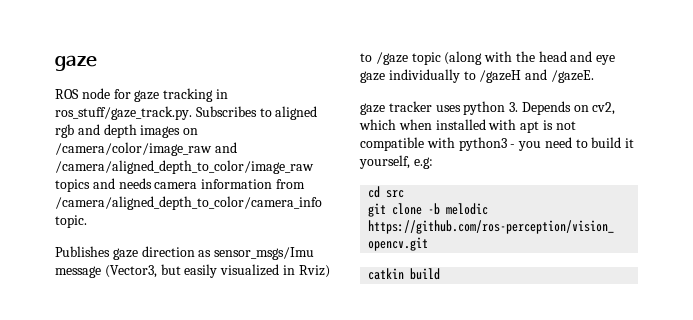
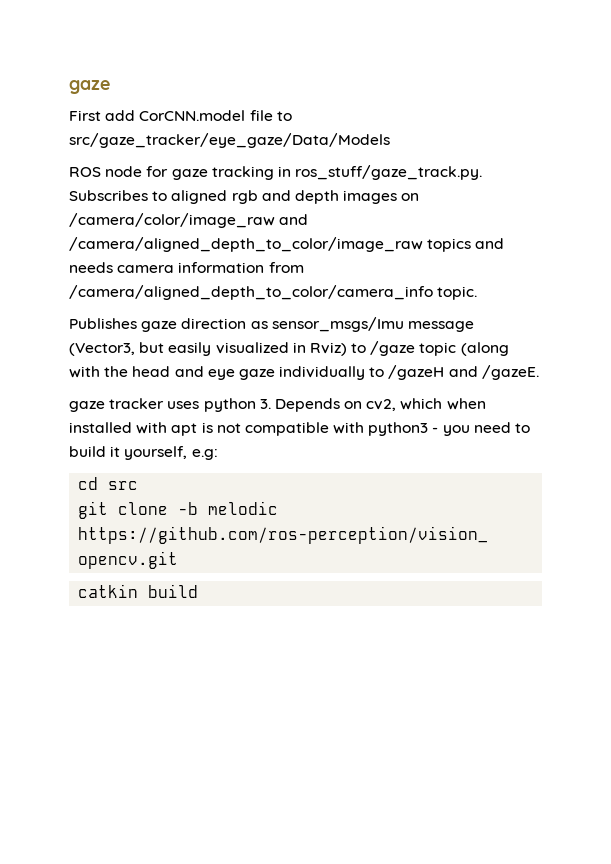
[55,55,97,71] gaze -> [69,80,110,94] [69,110,292,121] [69,133,390,148] gaze // First add CorCNN.model file to src/gaze_tracker/eye_gaze/Data/Models

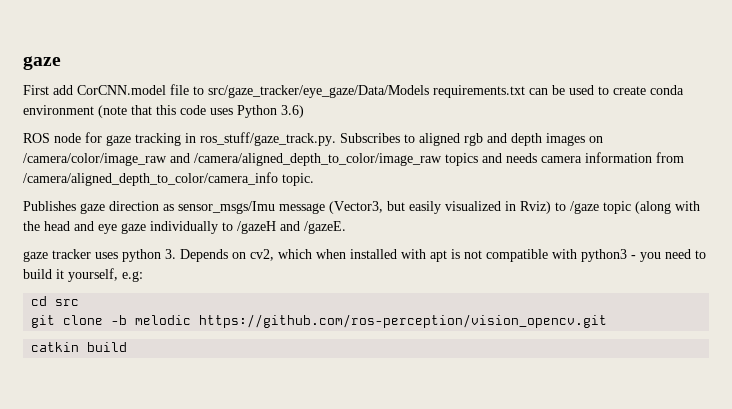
(390, 140) none -> [433,85,684,98] [23,105,304,118] requirements.txt can be used to create conda environment (note that this code uses Python 3.6)

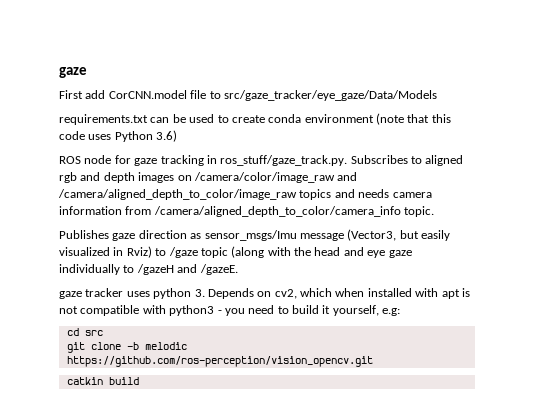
(429, 91) none -> (437, 95) //

